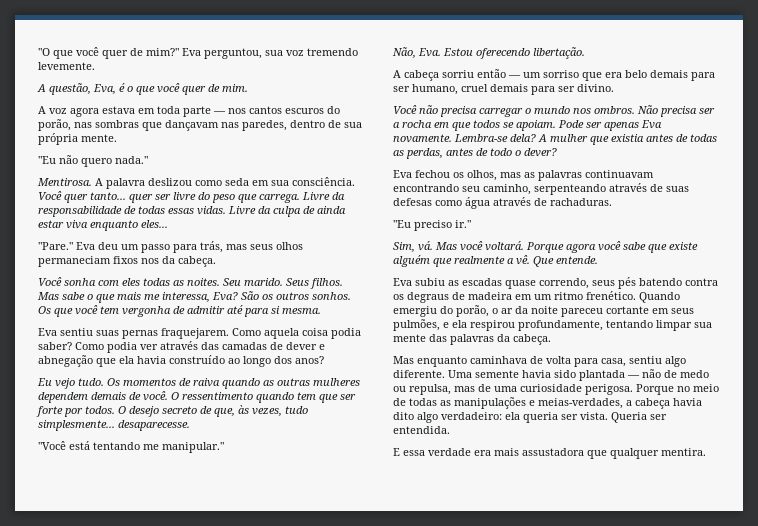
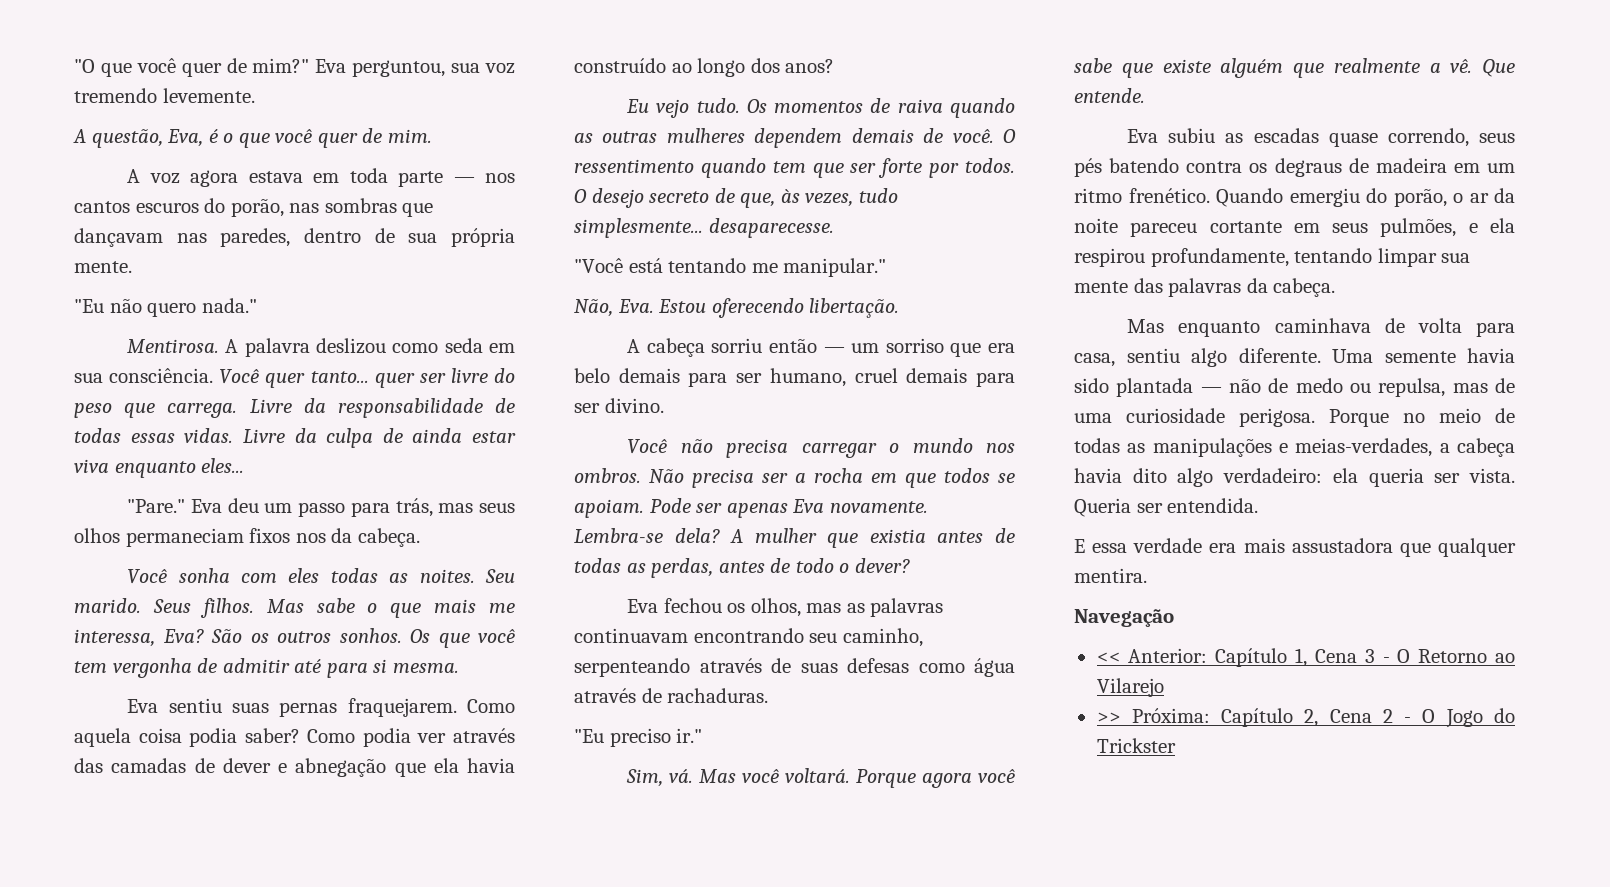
(706, 452) none -> [1074,609,1174,627] [1096,648,1515,667] [1096,678,1164,697] [1096,708,1515,728] [1096,738,1176,753] // Navegação // << Anterior: Capítulo 1, Cena 3 - O Retorno ao Vilarejo // >> Próxima: Capítulo 2, Cena 2 - O Jogo do Trickster

